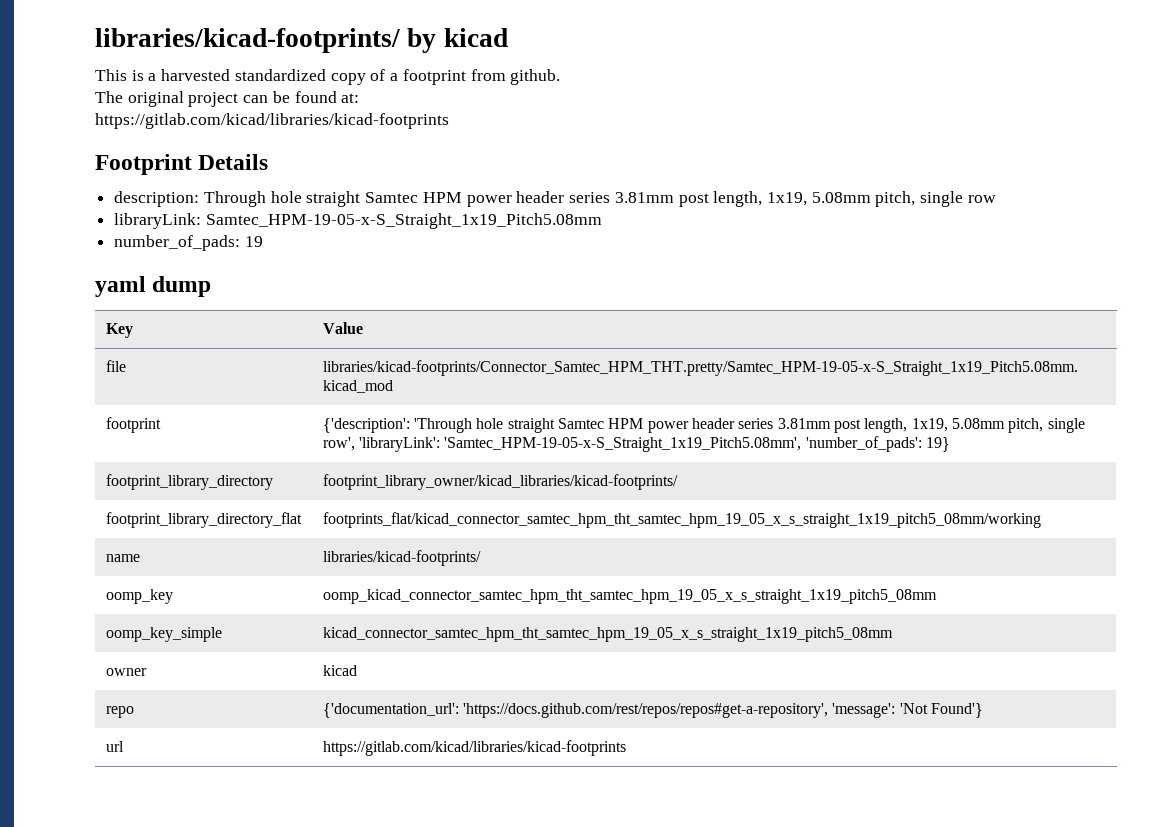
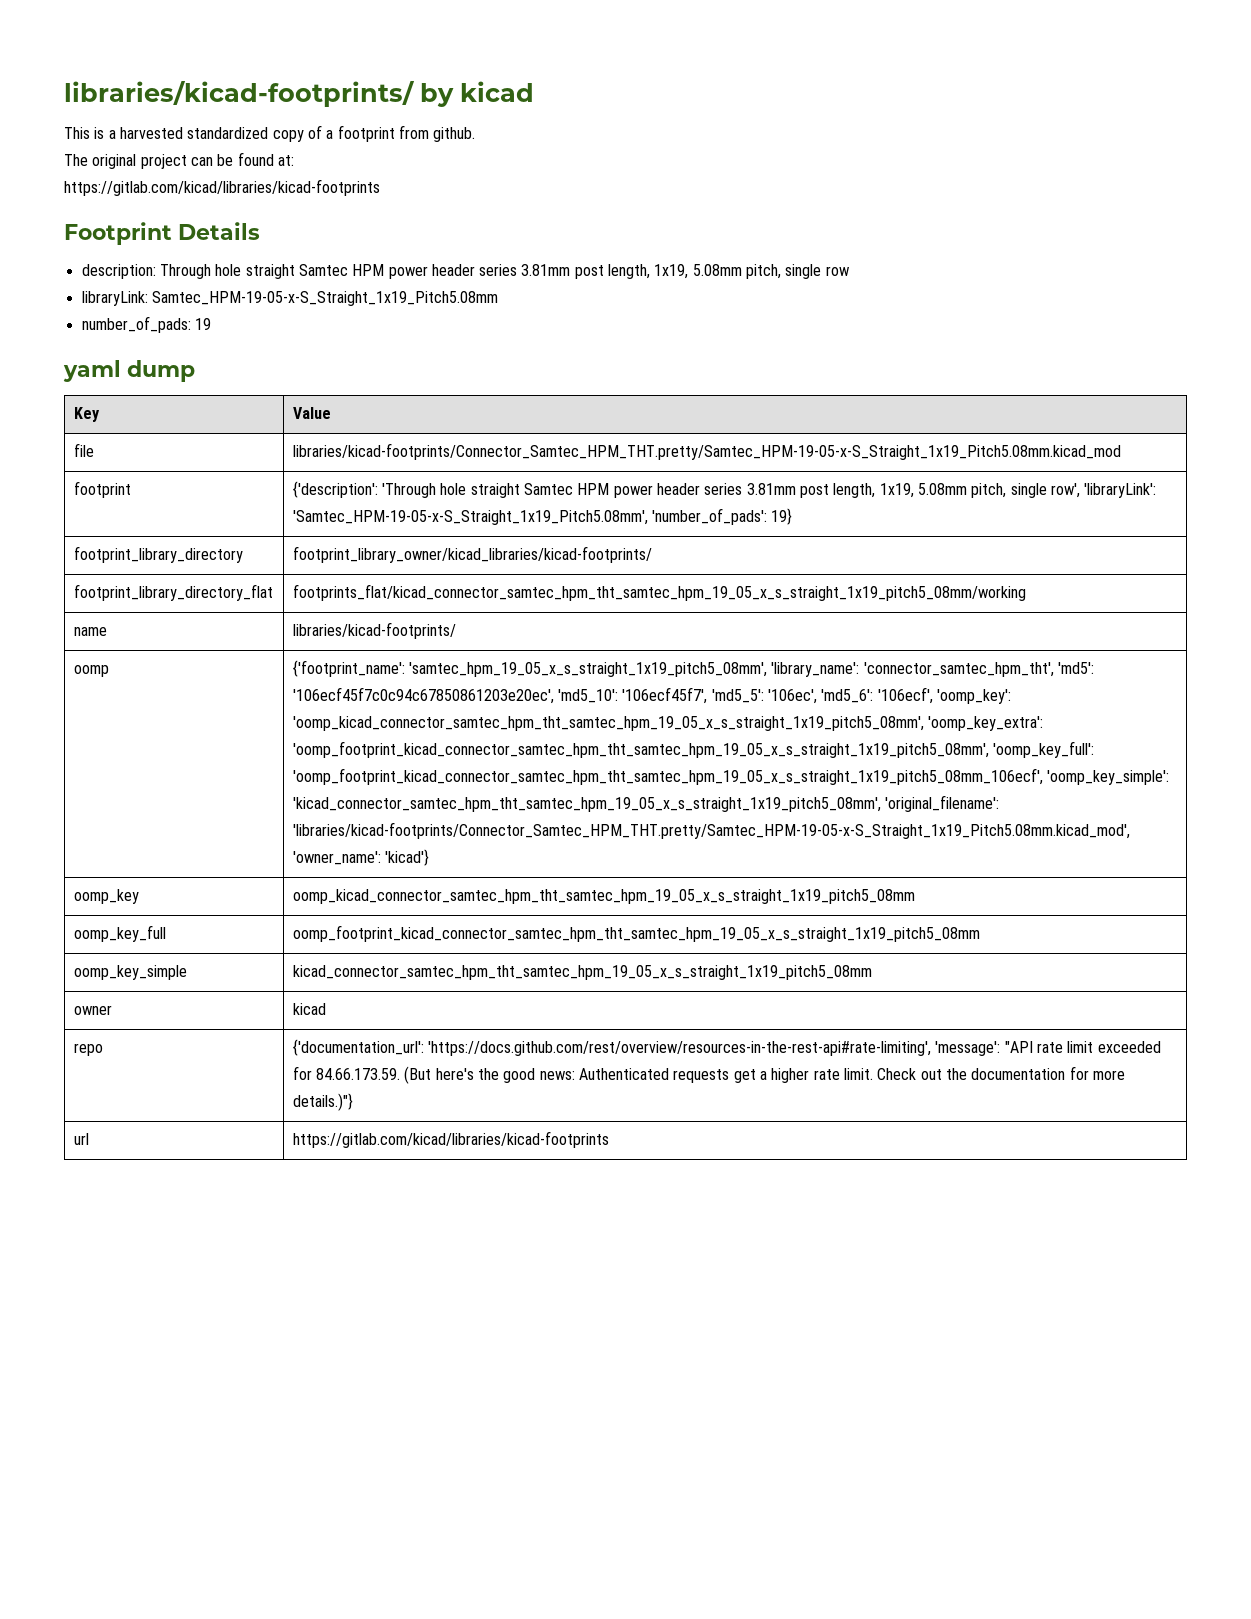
(481, 558) none -> [73,665,109,677] [292,660,1095,677] [292,687,1011,704] [292,716,1044,731] [292,741,1095,758] [292,768,1170,785] [292,795,1000,812] [292,822,1130,839] [292,849,430,866] // oomp | {'footprint_name': 'samtec_hpm_19_05_x_s_straight_1x19_pitch5_08mm', 'library_name': 'connector_samtec_hpm_tht', 'md5': '106ecf45f7c0c94c67850861203e20ec', 'md5_10': '106ecf45f7', 'md5_5': '106ec', 'md5_6': '106ecf', 'oomp_key': 'oomp_kicad_connector_samtec_hpm_tht_samtec_hpm_19_05_x_s_straight_1x19_pitch5_08mm', 'oomp_key_extra': 'oomp_footprint_kicad_connector_samtec_hpm_tht_samtec_hpm_19_05_x_s_straight_1x19_pitch5_08mm', 'oomp_key_full': 'oomp_footprint_kicad_connector_samtec_hpm_tht_samtec_hpm_19_05_x_s_straight_1x19_pitch5_08mm_106ecf', 'oomp_key_simple': 'kicad_connector_samtec_hpm_tht_samtec_hpm_19_05_x_s_straight_1x19_pitch5_08mm', 'original_filename': 'libraries/kicad-footprints/Connector_Samtec_HPM_THT.pretty/Samtec_HPM-19-05-x-S_Straight_1x19_Pitch5.08mm.kicad_mod', 'owner_name': 'kicad'}
(937, 596) none -> [73,925,166,942] [292,925,980,942] // oomp_key_full | oomp_footprint_kicad_connector_samtec_hpm_tht_samtec_hpm_19_05_x_s_straight_1x19_pitch5_08mm
[463,703,984,718] 'https://docs.github.com/rest/repos/repos#get-a-repository', 'message': 'Not Found'} -> [428,1041,1161,1056] [292,1066,1125,1084] [292,1093,353,1111] 'https://docs.github.com/rest/overview/resources-in-the-rest-api#rate-limiting', 'message': "API rate limit exceeded for 84.66.173.59. (But here's the good news: Authenticated requests get a higher rate limit. Check out the documentation for more details.)"}

